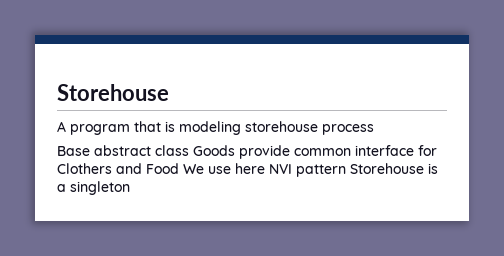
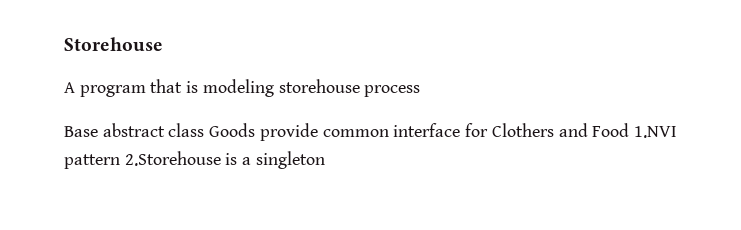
[183,163,424,177] We use here NVI pattern Storehouse -> [633,126,677,138] [64,151,221,169] 1.NVI pattern 2.Storehouse

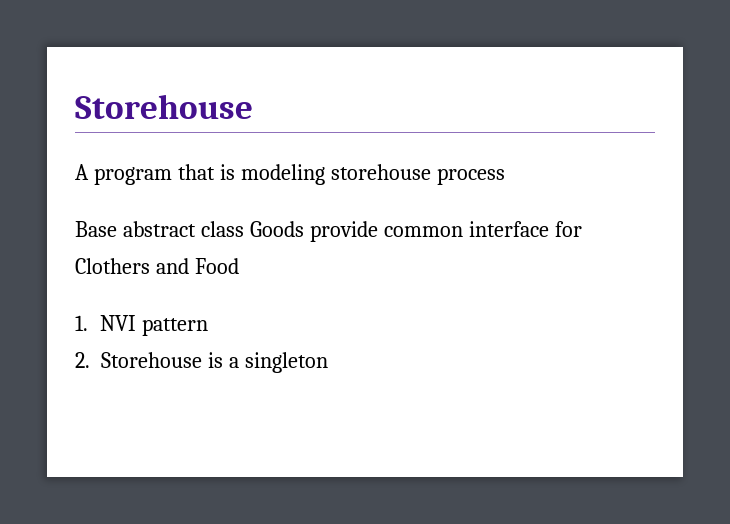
[633,126,677,138] 1.NVI -> [75,315,137,331] // 1. NVI
[124,151,221,166] 2.Storehouse -> [75,352,202,368] // 2. Storehouse

